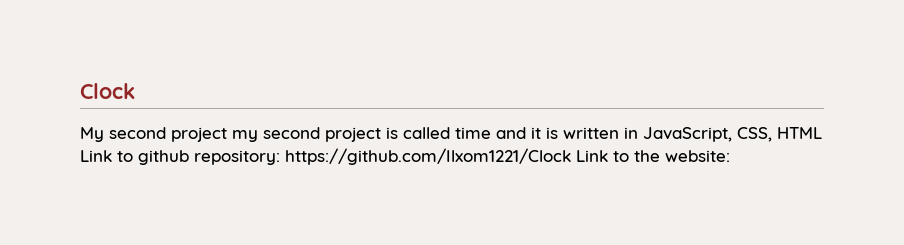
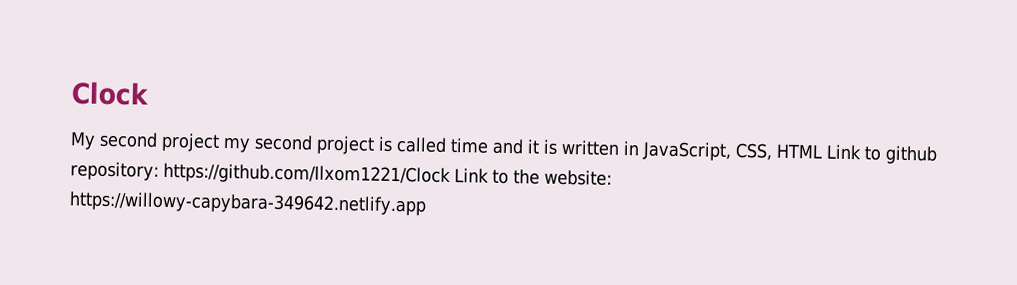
(730, 156) none -> [69,191,427,216] https://willowy-capybara-349642.netlify.app

